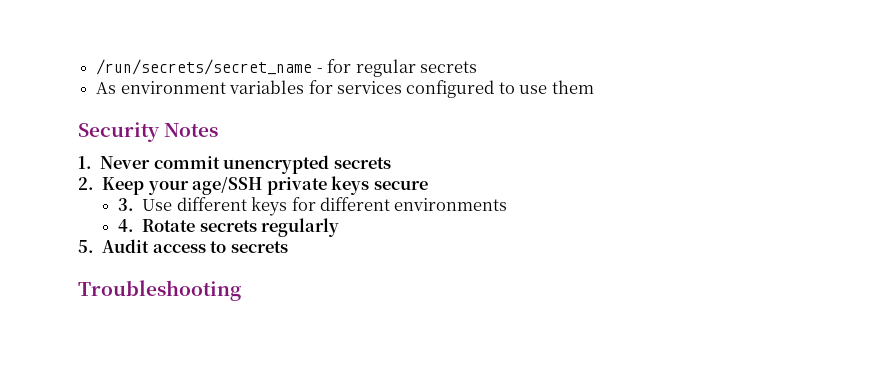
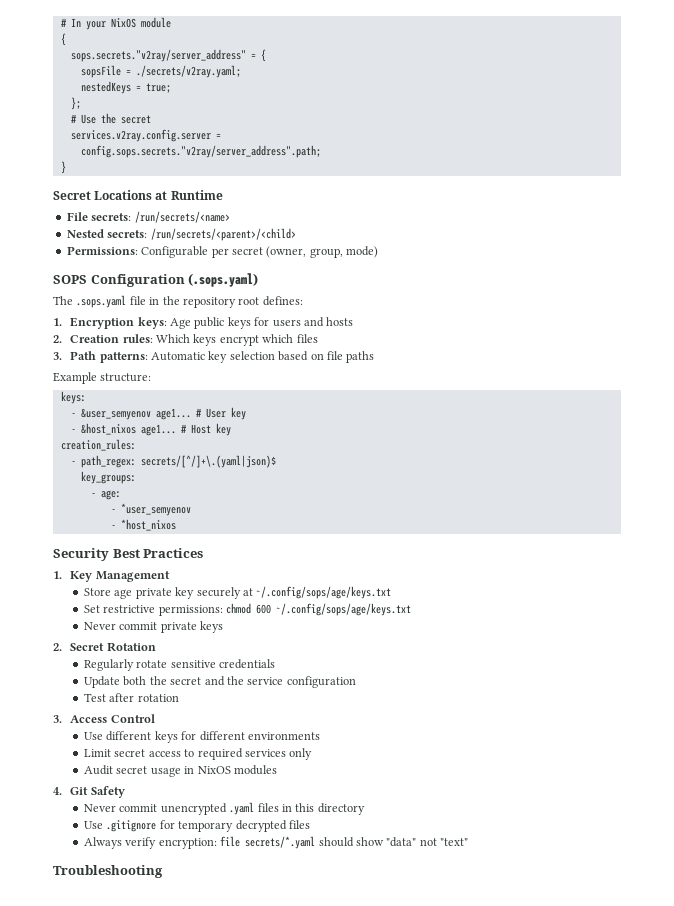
[96,59,477,77] [96,80,594,98] /run/secrets/secret_name - for regular secrets // As environment variables for services configured to use them -> [60,17,171,30] [60,33,66,46] [70,49,266,62] [80,65,241,78] [80,81,171,94] [70,97,81,110] [70,113,151,124] [70,129,221,142] [80,145,321,158] [60,161,66,174] [53,190,223,200] [66,211,230,223] [66,228,296,241] [66,246,378,258] [53,273,259,287] [53,295,303,308] [53,317,354,329] [53,334,318,346] [53,351,375,363] [53,372,152,384] [60,391,86,404] [70,407,246,420] [70,423,231,436] [60,439,136,451] [70,455,276,468] [80,471,136,484] [90,490,121,500] [110,503,191,516] [110,519,176,531] # In your NixOS module // { // sops.secrets."v2ray/server_address" = { // sopsFile = ./secrets/v2ray.yaml; // nestedKeys = true; // }; // # Use the secret // services.v2ray.config.server = // config.sops.secrets."v2ray/server_address".path; // } // Secret Locations at Runtime // File secrets: /run/secrets/<name> // Nested secrets: /run/secrets/<parent>/<child> // Permissions: Configurable per secret (owner, group, mode) // SOPS Configuration (.sops.yaml) // The .sops.yaml file in the repository root defines: // 1. Encryption keys: Age public keys for users and hosts // 2. Creation rules: Which keys encrypt which files // 3. Path patterns: Automatic key selection based on file paths // Example structure: // keys: // - &user_semyenov age1... # User key // - &host_nixos age1... # Host key // creation_rules: // - path_regex: secrets/[^/]+\.(yaml|json)$ // key_groups: // - age: // - *user_semyenov // - *host_nixos
[164,123,219,137] [78,155,391,174] [78,176,428,195] [117,198,134,211] Notes // 1. Never commit unencrypted secrets // 2. Keep your age/SSH private keys secure // 3. -> [112,548,204,558] [53,571,170,582] [84,586,392,599] [84,603,412,616] [84,621,224,633] [53,642,156,652] [84,659,276,671] [84,676,356,688] [84,693,179,702] [53,714,155,723] Best Practices // 1. Key Management // Store age private key securely at ~/.config/sops/age/keys.txt // Set restrictive permissions: chmod 600 ~/.config/sops/age/keys.txt // Never commit private keys // 2. Secret Rotation // Regularly rotate sensitive credentials // Update both the secret and the service configuration // Test after rotation // 3. Access Control //
[117,218,340,237] [78,239,288,253] 4. Rotate secrets regularly // 5. Audit access to secrets -> [84,748,313,760] [84,765,277,777] [53,786,125,798] [84,802,365,815] [84,820,310,832] [84,836,469,849] Limit secret access to required services only // Audit secret usage in NixOS modules // 4. Git Safety // Never commit unencrypted .yaml files in this directory // Use .gitignore for temporary decrypted files // Always verify encryption: file secrets/*.yaml should show "data" not "text"

